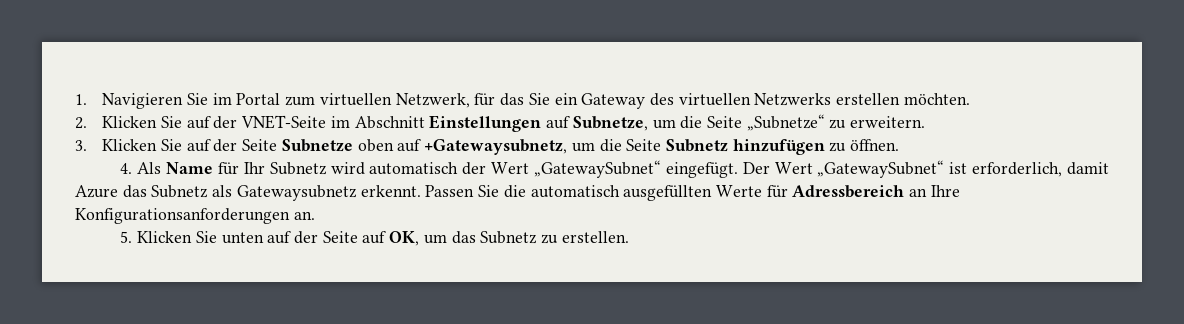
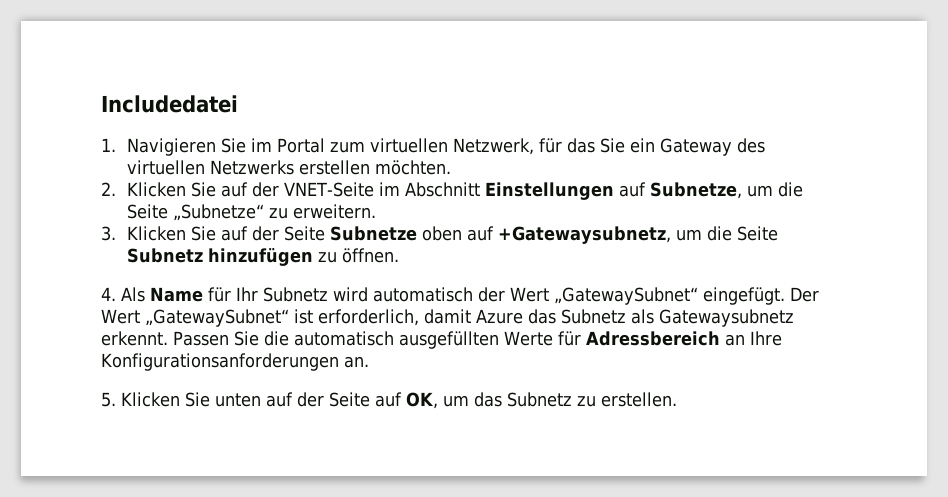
(75, 99) none -> [101,95,238,113] Includedatei //

